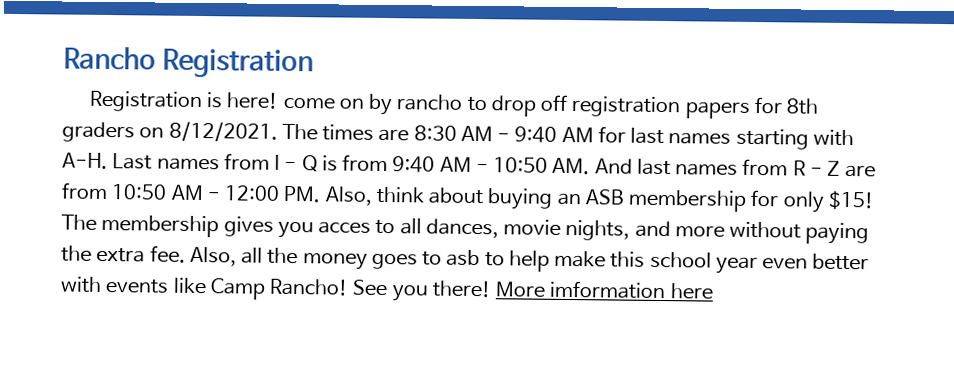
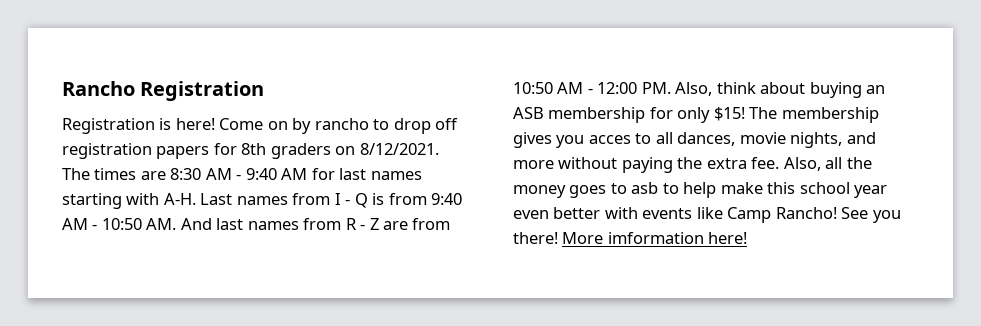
[282,97,335,110] come -> [219,118,264,130] Come
[669,283,714,300] here -> [708,232,748,244] here!

